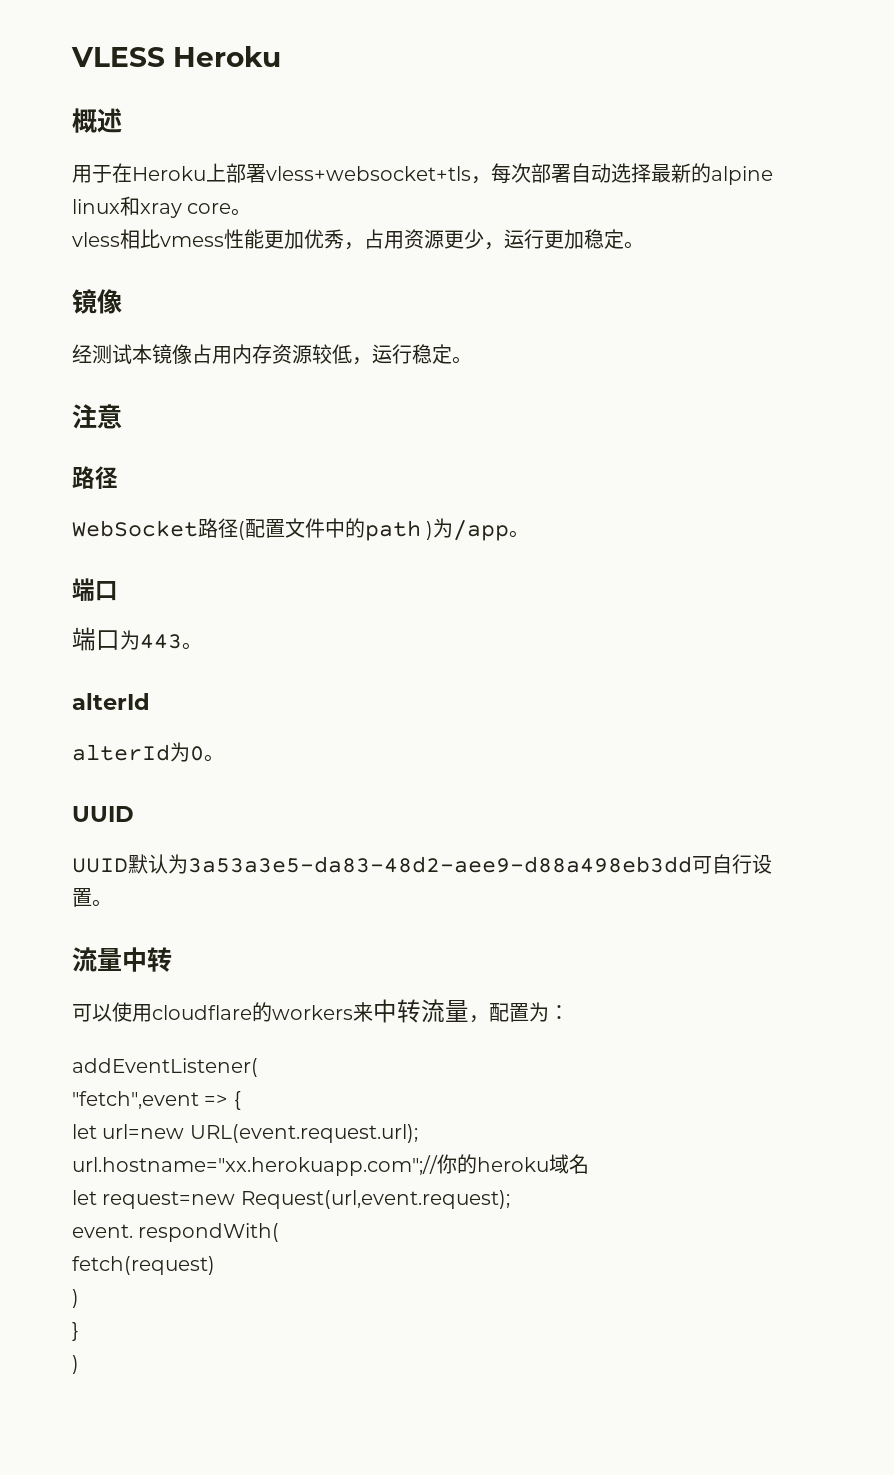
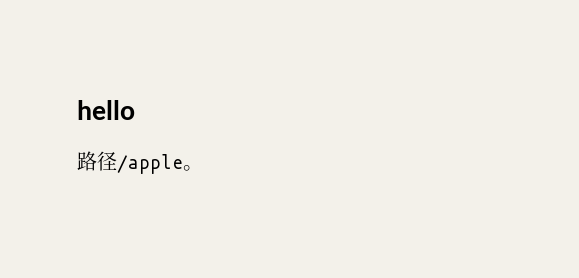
[71,46,281,67] [72,108,122,133] [72,163,773,185] [72,196,252,218] [72,229,644,250] [72,289,122,314] [72,344,472,365] [72,404,122,429] [72,466,118,489] [72,518,530,541] [72,578,118,601] [72,627,202,651] [72,693,150,710] [72,742,224,762] [72,806,134,822] [72,854,772,874] [72,888,112,907] [72,947,172,972] [72,999,569,1023] [72,1058,258,1077] [72,1091,241,1110] [72,1124,418,1143] [72,1154,589,1176] [72,1190,510,1209] [72,1223,280,1242] [72,1256,215,1275] [72,1289,79,1308] [72,1322,79,1341] [72,1355,79,1374] VLESS Heroku // 概述 // 用于在Heroku上部署vless+websocket+tls，每次部署自动选择最新的alpine linux和xray core。 // vless相比vmess性能更加优秀，占用资源更少，运行更加稳定。 // 镜像 // 经测试本镜像占用内存资源较低，运行稳定。 // 注意 // 路径 // WebSocket路径(配置文件中的path )为/app。 // 端口 // 端口为443。 // alterId // alterId为0。 // UUID // UUID默认为3a53a3e5-da83-48d2-aee9-d88a498eb3dd可自行设置。 // 流量中转 // 可以使用cloudflare的workers来中转流量，配置为： // addEventListener( // "fetch",event => { // let url=new URL(event.request.url); // url.hostname="xx.herokuapp.com";//你的heroku域名 // let request=new Request(url,event.request); // event. respondWith( // fetch(request) // ) // } // ) -> [77,100,135,120] [77,151,203,174] hello // 路径/apple。

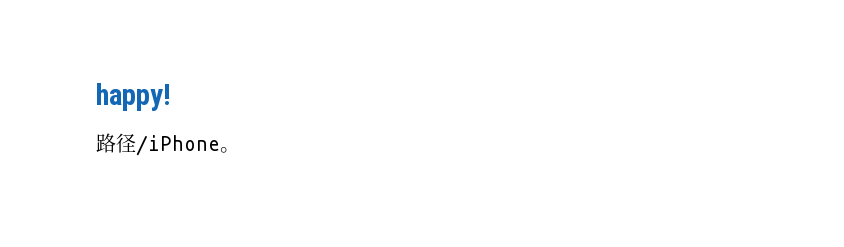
[77,100,135,120] hello -> [96,83,171,111] happy!
[117,154,183,174] /apple -> [136,135,220,156] /iPhone

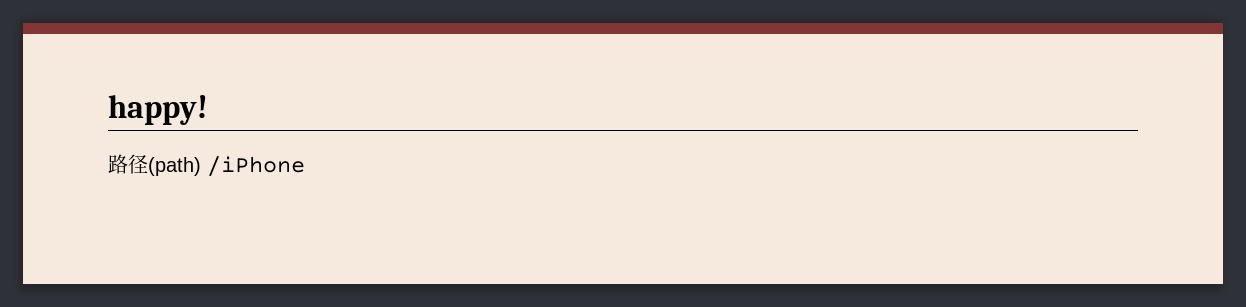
[136,135,240,156] /iPhone。 -> [148,156,305,177] (path) /iPhone

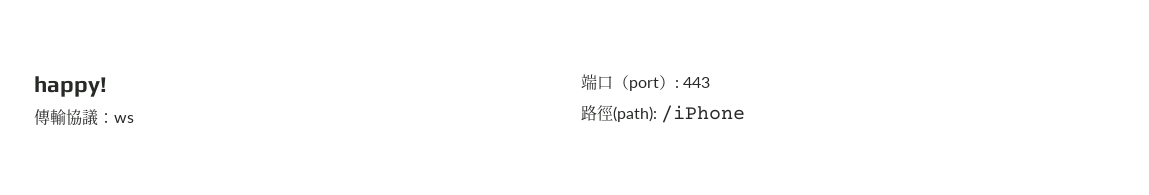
(208, 110) none -> [34,109,134,126] [581,74,711,91] // 傳輸協議：ws // 端口（port）: 443
[128,154,201,176] 径(path) -> [597,105,657,122] 徑(path):

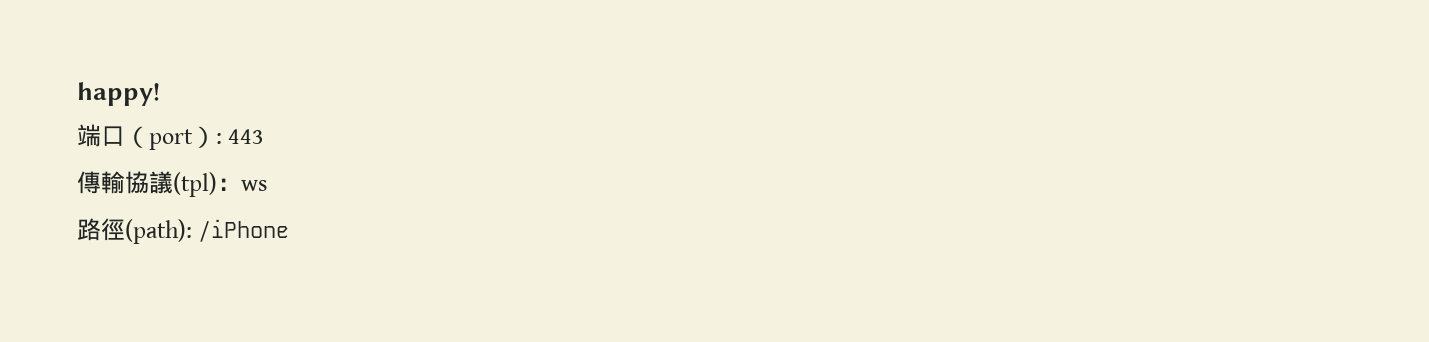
[34,109,134,126] // 傳輸協議：ws -> (160, 94) none
(711, 82) none -> [77,171,268,197] // 傳輸協議(tpl)：ws

